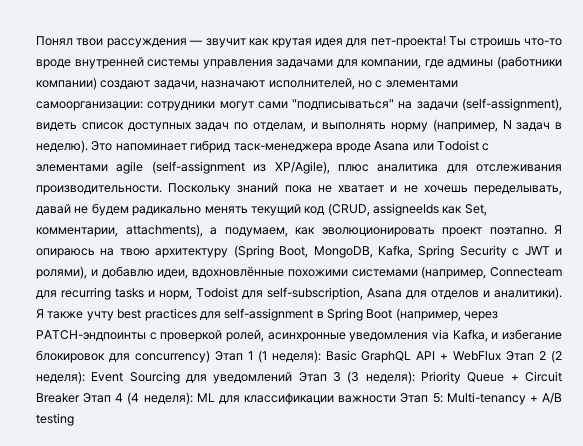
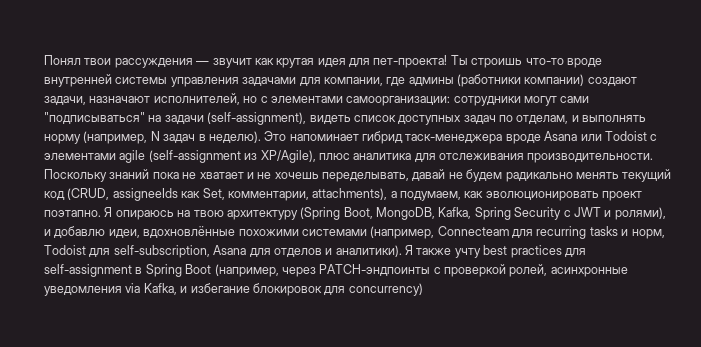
[214,350,563,363] [36,371,562,384] [36,392,562,405] [36,413,74,426] Этап 1 (1 неделя): Basic GraphQL API + WebFlux Этап 2 (2 неделя): Event Sourcing для уведомлений Этап 3 (3 неделя): Priority Queue + Circuit Breaker Этап 4 (4 неделя): ML для классификации важности Этап 5: Multi-tenancy + A/B testing -> (423, 289) none

